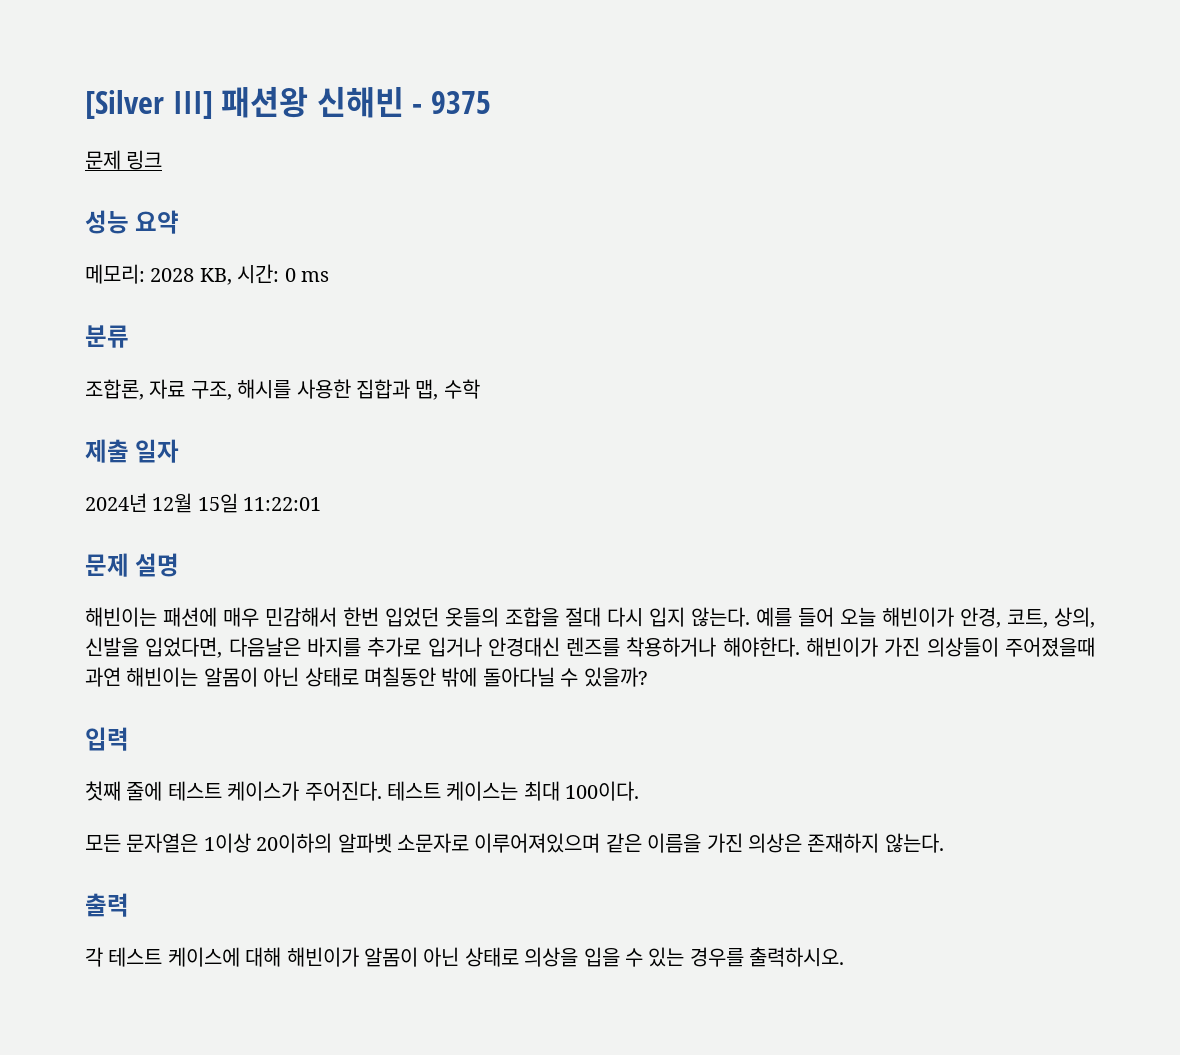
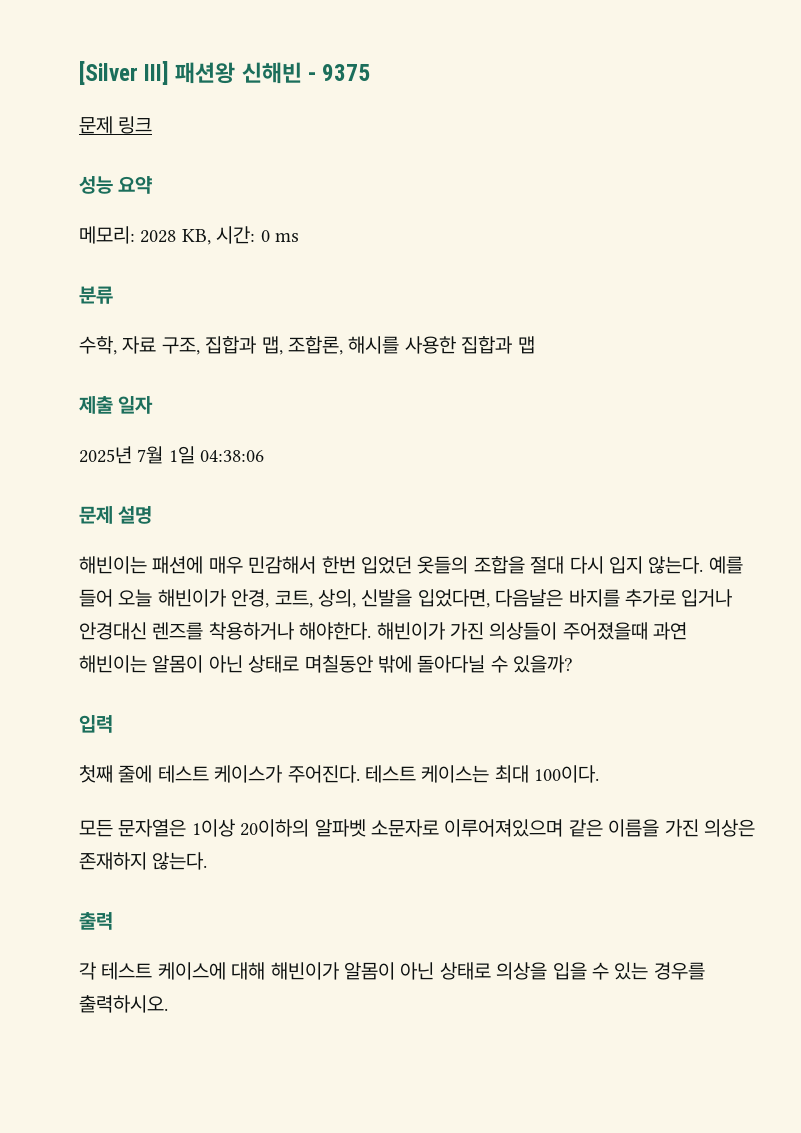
[85,379,144,400] 조합론, -> [79,336,117,355] 수학,
(232, 390) none -> [205,336,343,355] 집합과 맵, 조합론,
[415,379,480,400] 맵, 수학 -> [517,336,535,354] 맵
[85,493,322,513] 2024년 12월 15일 11:22:01 -> [79,446,265,464] 2025년 7월 1일 04:38:06

